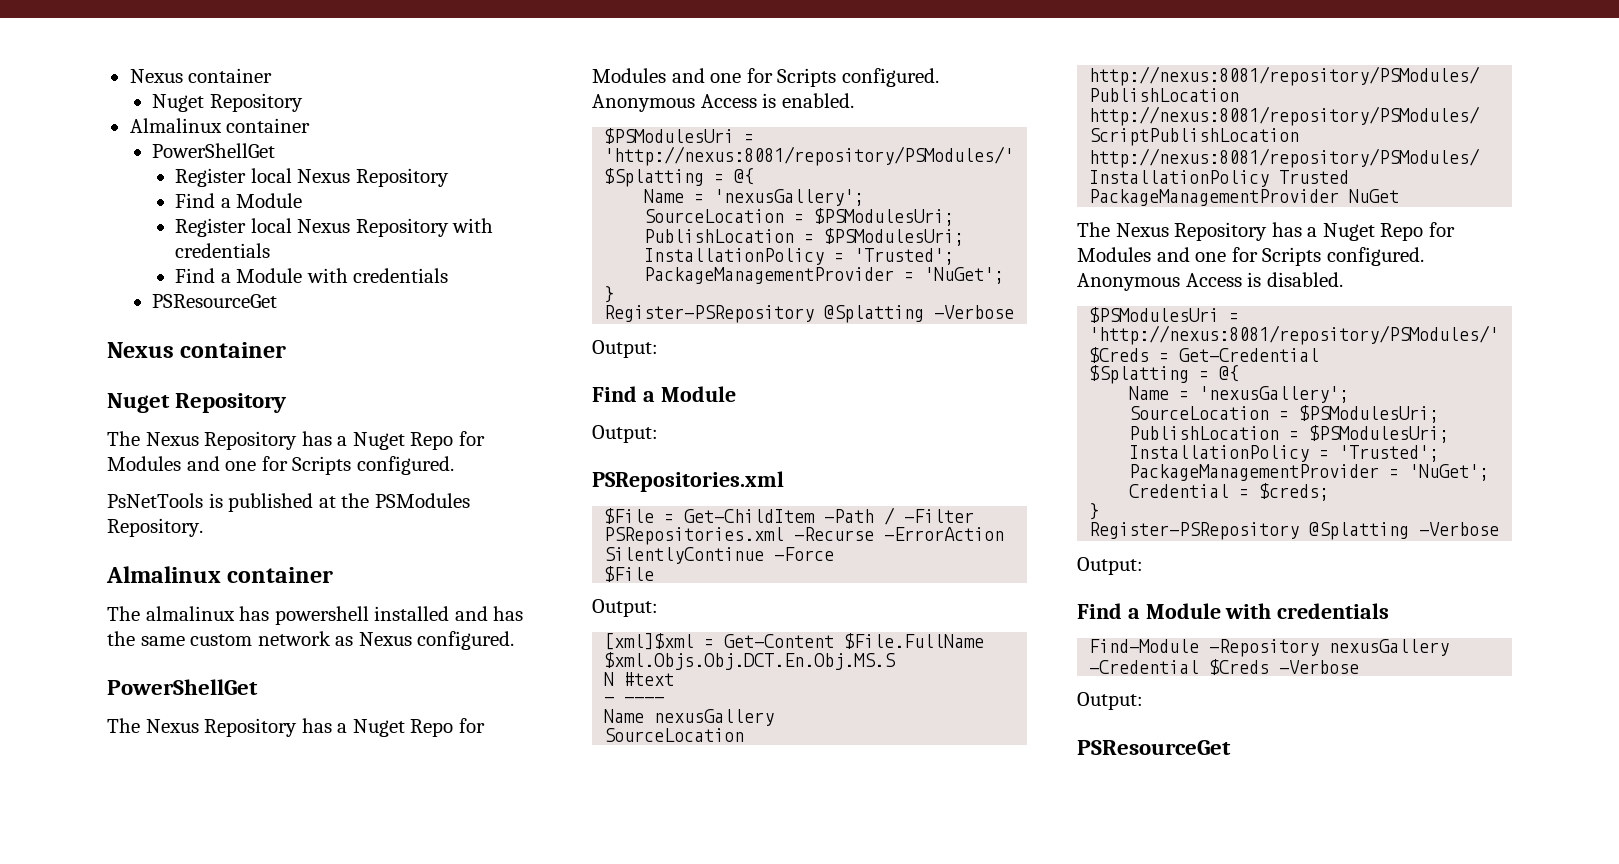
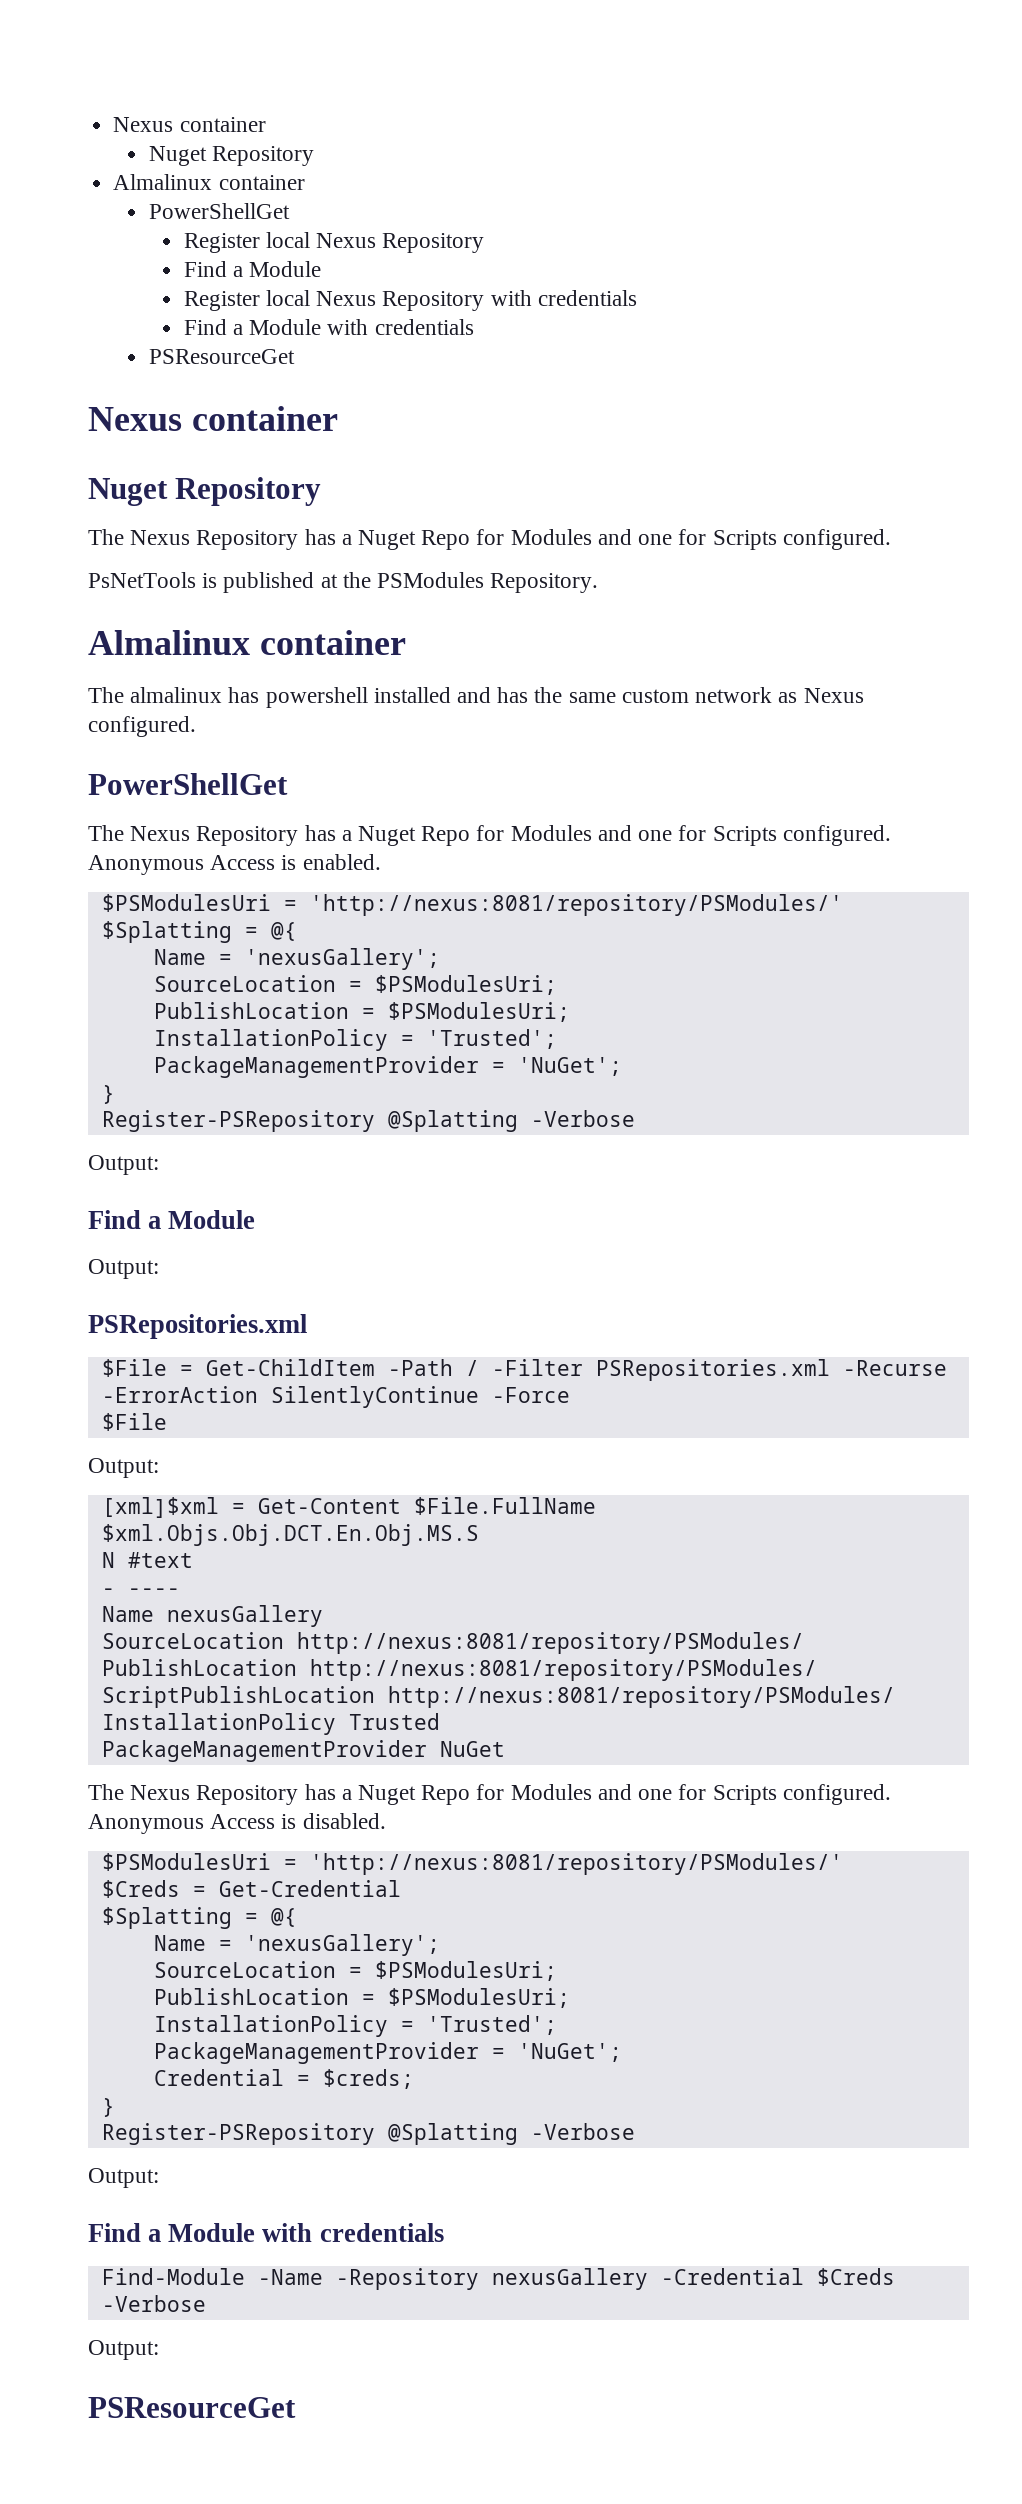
(1200, 646) none -> [257,2269,323,2285] -Name

